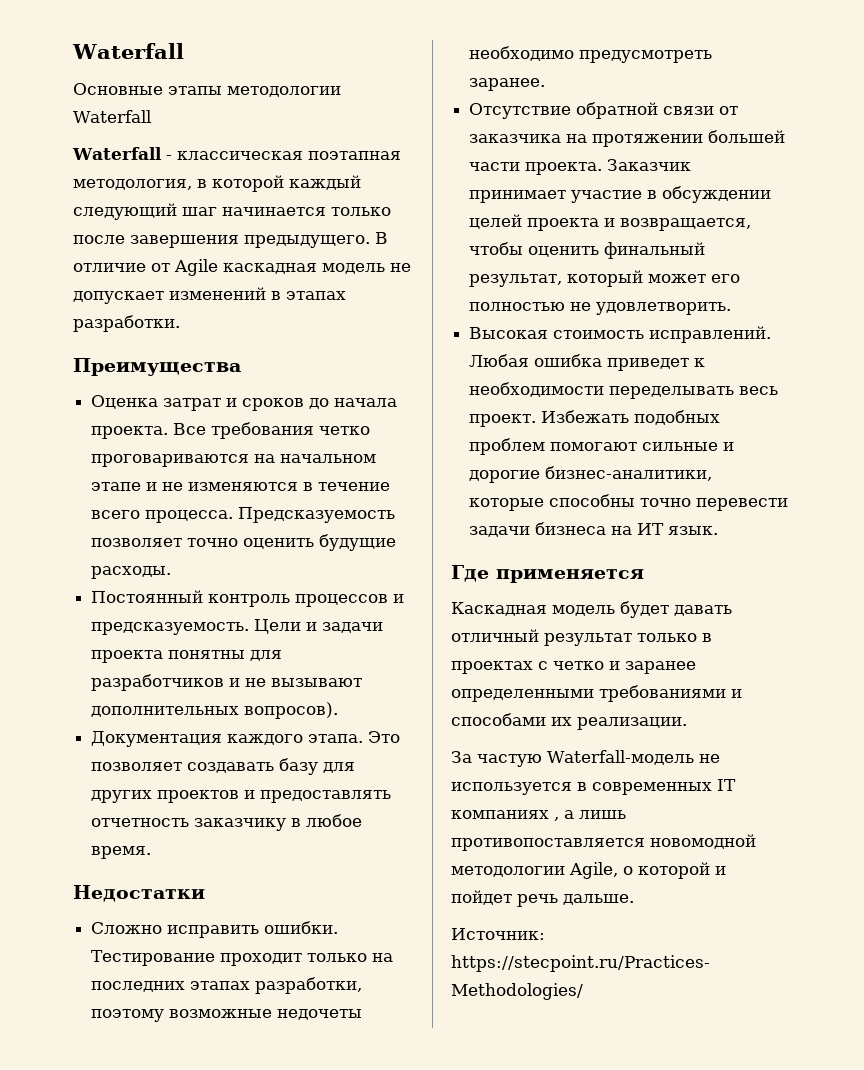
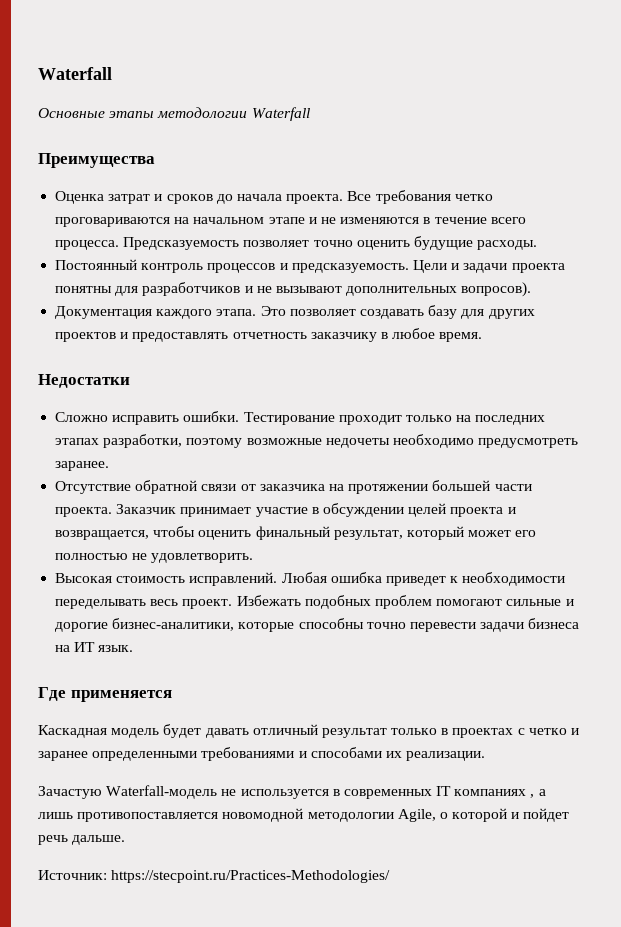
[72,147,401,160] [73,175,361,192] [73,203,391,220] [73,232,388,248] [73,259,411,276] [73,287,346,304] [73,315,180,332] // Waterfall - классическая поэтапная методология, в которой каждый следующий шаг начинается только после завершения предыдущего. В отличие от Agile каскадная модель не допускает изменений в этапах разработки. -> (310, 114) none
[451,751,542,767] За частую -> [38,786,102,799] Зачастую

